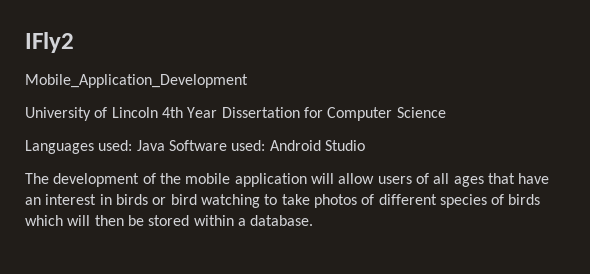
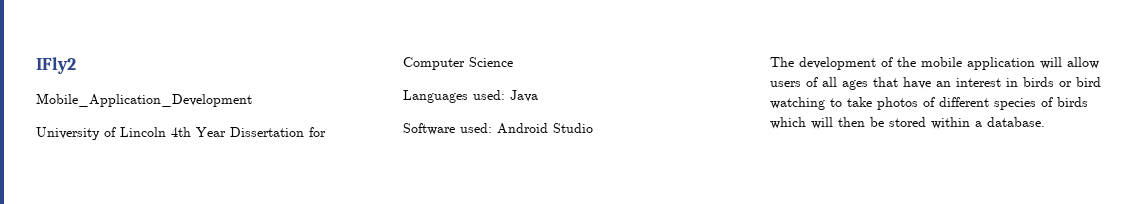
(165, 145) none -> (538, 96) //

